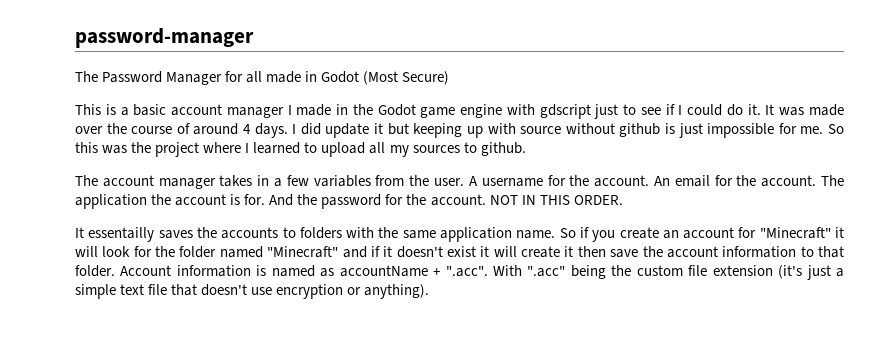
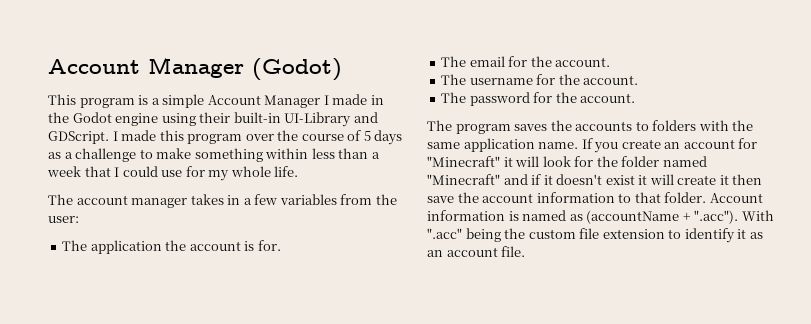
[75,28,254,48] [75,71,450,85] password-manager // The Password Manager for all made in Godot (Most Secure) -> [48,57,342,81] Account Manager (Godot)
(101, 109) none -> [79,98,135,108] program
[133,104,284,118] basic account manager -> [162,94,321,108] simple Account Manager
[420,104,844,119] [75,123,844,138] [75,142,526,157] game engine with gdscript just to see if I could do it. It was made over the course of around 4 days. I did update it but keeping up with source without github is just impossible for me. So this was the project where I learned to upload all my sources to github. -> [115,112,378,127] [48,130,403,145] [48,148,380,162] [47,166,299,181] engine using their built-in UI-Library and GDScript. I made this program over the course of 5 days as a challenge to make something within less than a week that I could use for my whole life.
[434,175,817,187] user. A username for the account. An email for the account. -> [48,216,79,223] user: //
[269,194,623,209] [75,227,155,242] And the password for the account. NOT IN THIS ORDER. // It essentailly -> [441,56,611,67] [441,74,639,85] [441,92,636,106] [427,120,511,134] // The email for the account. // The username for the account. // The password for the account. // The program
[559,227,589,238] So if -> [581,138,593,149] If
[339,265,488,277] accountName + ".acc". -> [586,210,739,224] (accountName + ".acc").
[778,265,845,280] [75,284,430,299] (it's just a simple text file that doesn't use encryption or anything). -> [668,228,763,243] [427,246,526,257] to identify it as an account file.

